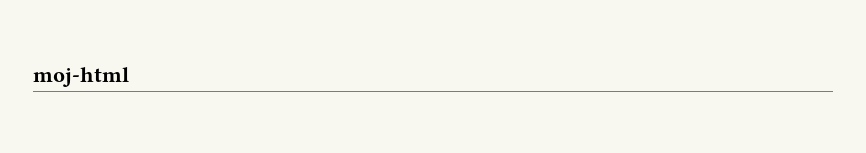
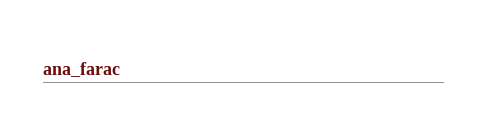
[33,67,129,87] moj-html -> [43,62,120,77] ana_farac

